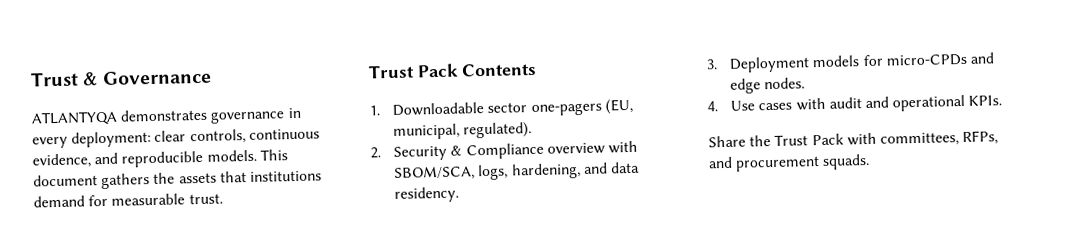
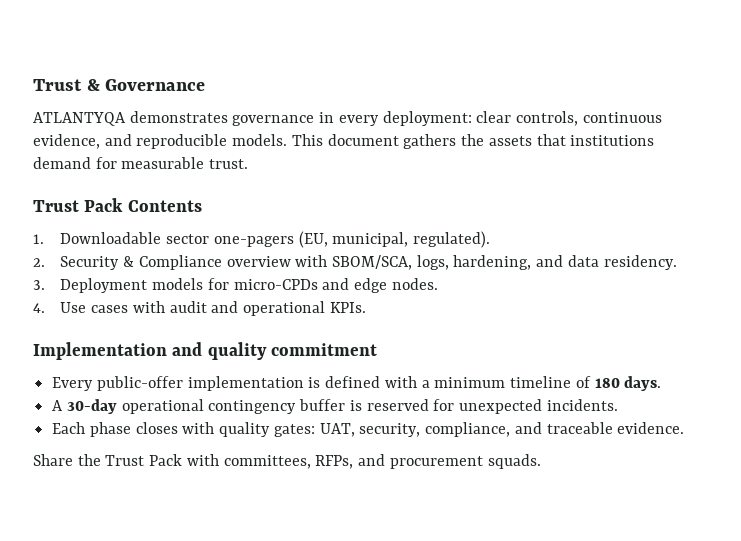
(1003, 100) none -> [33,342,377,360] [52,376,662,391] [52,399,618,414] [52,422,685,437] // Implementation and quality commitment // Every public-offer implementation is defined with a minimum timeline of 180 days. // A 30-day operational contingency buffer is reserved for unexpected incidents. // Each phase closes with quality gates: UAT, security, compliance, and traceable evidence.

